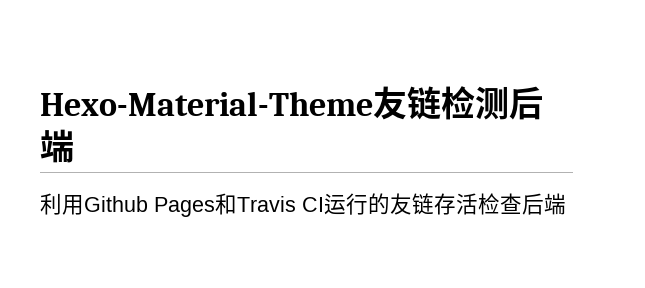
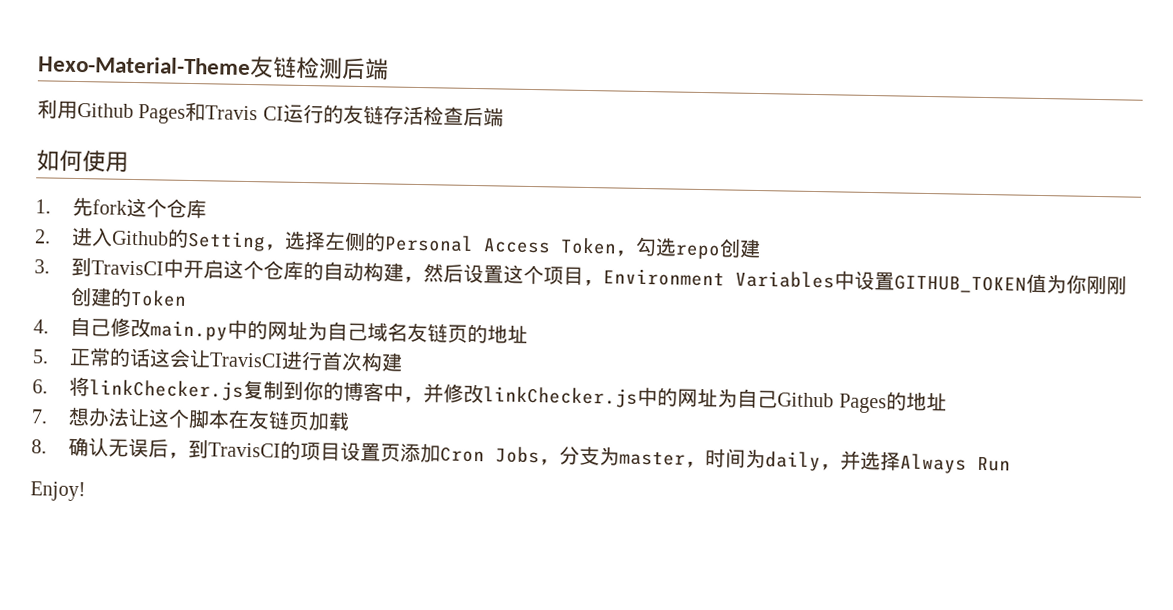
(566, 204) none -> [36,149,129,173] [35,196,208,219] [35,226,762,260] [34,256,1128,295] [70,286,188,307] [33,316,529,344] [32,347,404,372] [32,376,947,414] [31,406,351,432] [31,436,1012,474] [30,481,86,502] // 如何使用 // 1.先fork这个仓库 // 2.进入Github的Setting，选择左侧的Personal Access Token，勾选repo创建 // 3.到TravisCI中开启这个仓库的自动构建，然后设置这个项目，Environment Variables中设置GITHUB_TOKEN值为你刚刚创建的Token // 4.自己修改main.py中的网址为自己域名友链页的地址 // 5.正常的话这会让TravisCI进行首次构建 // 6.将linkChecker.js复制到你的博客中，并修改linkChecker.js中的网址为自己Github Pages的地址 // 7.想办法让这个脚本在友链页加载 // 8.确认无误后，到TravisCI的项目设置页添加Cron Jobs，分支为master，时间为daily，并选择Always Run // Enjoy!

